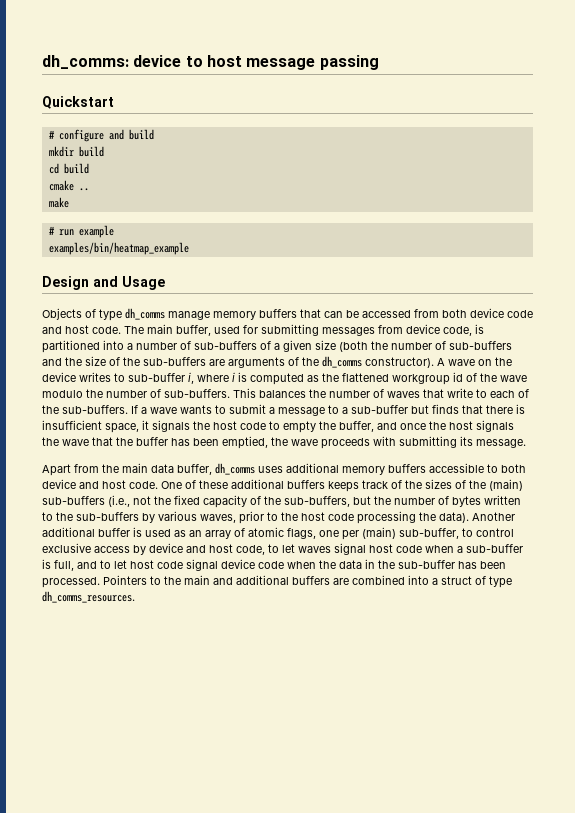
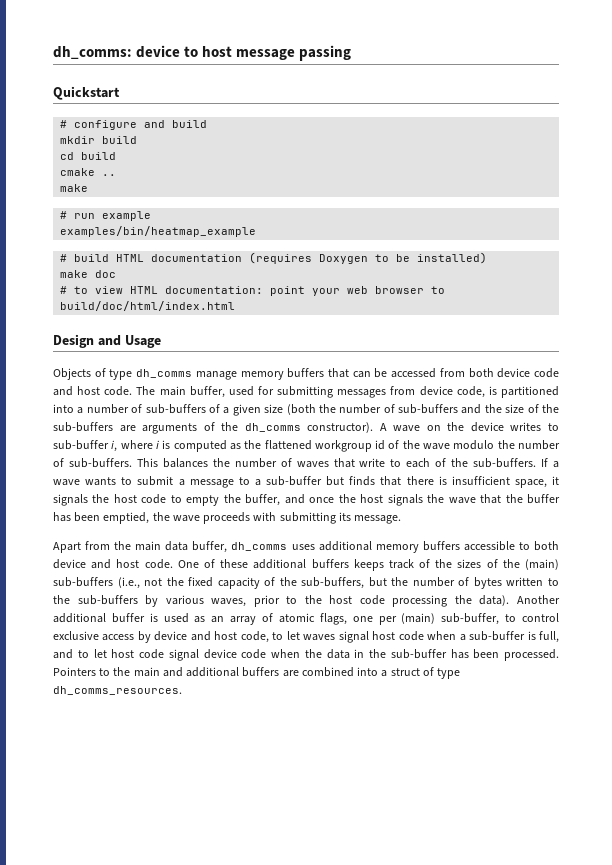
(189, 248) none -> [60,252,488,264] [60,270,117,278] [60,286,446,296] [60,301,236,311] // # build HTML documentation (requires Doxygen to be installed) // make doc // # to view HTML documentation: point your web browser to build/doc/html/index.html

